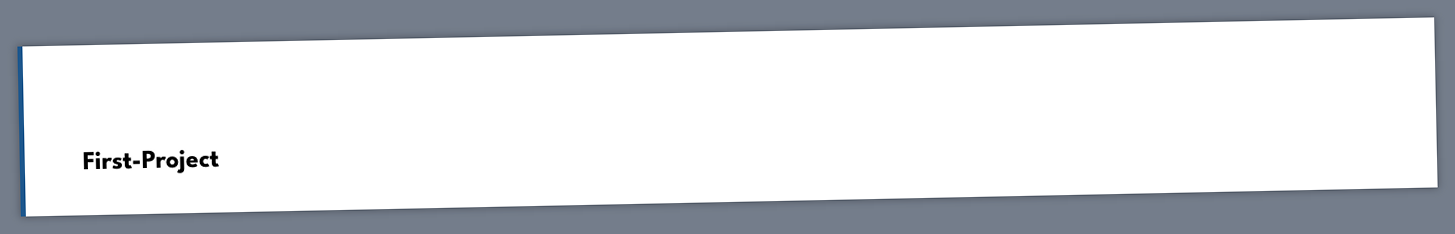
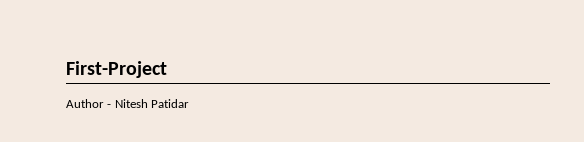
(221, 162) none -> [66,99,190,108] // Author - Nitesh Patidar

